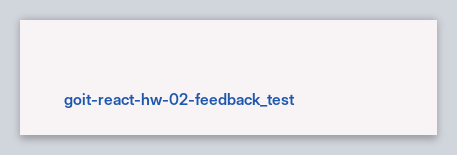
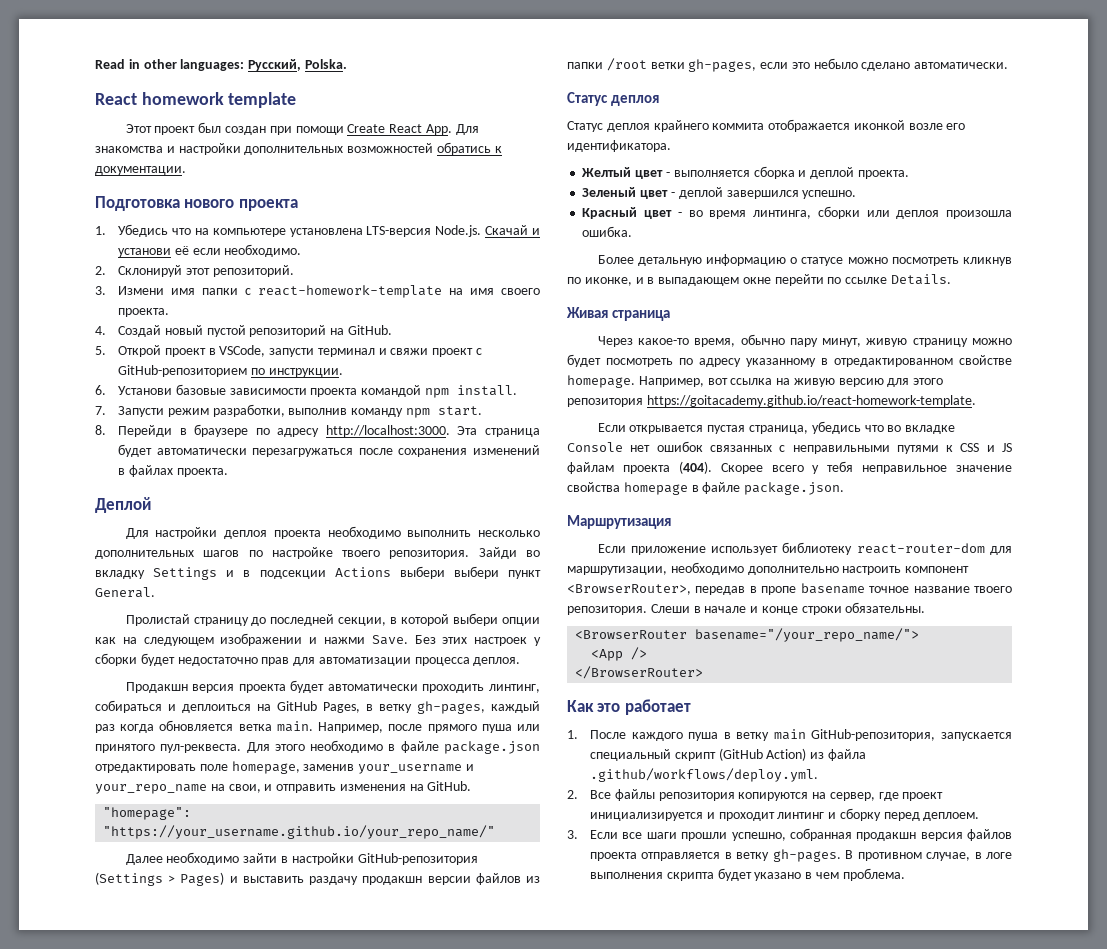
[64,93,295,108] goit-react-hw-02-feedback_test -> [95,59,347,71] [95,92,297,108] [125,122,479,135] [95,142,502,155] [95,166,186,175] [95,196,298,211] [95,224,540,237] [117,244,302,257] [95,265,294,277] [95,285,540,298] [117,308,169,317] [95,325,392,337] [95,345,483,357] [117,365,343,377] [95,384,517,398] [95,404,482,418] [95,424,540,437] [117,444,540,457] [117,465,228,477] [95,497,151,513] [125,526,540,539] [95,547,540,559] [95,566,541,580] [95,587,155,598] [125,613,540,626] [95,633,541,646] [95,653,521,666] [125,680,540,693] [95,700,540,714] [95,720,540,733] [95,740,540,754] [95,761,474,774] [95,781,472,794] [103,807,192,820] [103,825,496,839] [125,852,478,865] [95,872,540,886] [567,58,1009,72] [567,92,660,106] [567,119,966,132] [567,140,671,152] [581,166,909,179] [582,187,857,199] [582,206,1013,219] [582,226,633,237] [597,254,1012,266] [567,274,952,286] [566,307,671,321] [597,334,1012,347] [567,354,1012,367] [567,375,944,388] [567,395,976,407] [597,421,956,434] [567,441,1012,454] [567,461,1012,474] [567,482,845,495] [567,515,671,529] [597,542,1012,555] [567,562,970,575] [567,583,1012,595] [567,602,926,615] [575,628,920,642] [591,647,648,661] [575,666,704,679] [567,699,691,715] [567,729,1012,741] [589,748,866,761] [589,768,818,782] [567,789,944,801] [589,808,980,821] [567,828,1012,841] [589,849,1013,862] [589,868,905,881] Read in other languages: Русский, Polska. // React homework template // Этот проект был создан при помощи Create React App. Для знакомства и настройки дополнительных возможностей обратись к документации. // Подготовка нового проекта // 1. Убедись что на компьютере установлена LTS-версия Node.js. Скачай и установи её если необходимо. // 2. Склонируй этот репозиторий. // 3. Измени имя папки с react-homework-template на имя своего проекта. // 4. Создай новый пустой репозиторий на GitHub. // 5. Открой проект в VSCode, запусти терминал и свяжи проект с GitHub-репозиторием по инструкции. // 6. Установи базовые зависимости проекта командой npm install. // 7. Запусти режим разработки, выполнив команду npm start. // 8. Перейди в браузере по адресу http://localhost:3000. Эта страница будет автоматически перезагружаться после сохранения изменений в файлах проекта. // Деплой // Для настройки деплоя проекта необходимо выполнить несколько дополнительных шагов по настройке твоего репозитория. Зайди во вкладку Settings и в подсекции Actions выбери выбери пункт General. // Пролистай страницу до последней секции, в которой выбери опции как на следующем изображении и нажми Save. Без этих настроек у сборки будет недостаточно прав для автоматизации процесса деплоя. // Продакшн версия проекта будет автоматически проходить линтинг, собираться и деплоиться на GitHub Pages, в ветку gh-pages, каждый раз когда обновляется ветка main. Например, после прямого пуша или принятого пул-реквеста. Для этого необходимо в файле package.json отредактировать поле homepage, заменив your_username и your_repo_name на свои, и отправить изменения на GitHub. // "homepage": "https://your_username.github.io/your_repo_name/" // Далее необходимо зайти в настройки GitHub-репозитория (Settings > Pages) и выставить раздачу продакшн версии файлов из папки /root ветки gh-pages, если это небыло сделано автоматически. // Статус деплоя // Статус деплоя крайнего коммита отображается иконкой возле его идентификатора. // Желтый цвет - выполняется сборка и деплой проекта. // Зеленый цвет - деплой завершился успешно. // Красный цвет - во время линтинга, сборки или деплоя произошла ошибка. // Более детальную информацию о статусе можно посмотреть кликнув по иконке, и в выпадающем окне перейти по ссылке Details. // Живая страница // Через какое-то время, обычно пару минут, живую страницу можно будет посмотреть по адресу указанному в отредактированном свойстве homepage. Например, вот ссылка на живую версию для этого репозитория https://goitacademy.github.io/react-homework-template. // Если открывается пустая страница, убедись что во вкладке Console нет ошибок связанных с неправильными путями к CSS и JS файлам проекта (404). Скорее всего у тебя неправильное значение свойства homepage в файле package.json. // Маршрутизация // Если приложение использует библиотеку react-router-dom для маршрутизации, необходимо дополнительно настроить компонент <BrowserRouter>, передав в пропе basename точное название твоего репозитория. Слеши в начале и конце строки обязательны. // <BrowserRouter basename="/your_repo_name/"> // <App /> // </BrowserRouter> // Как это работает // 1. После каждого пуша в ветку main GitHub-репозитория, запускается специальный скрипт (GitHub Action) из файла .github/workflows/deploy.yml. // 2. Все файлы репозитория копируются на сервер, где проект инициализируется и проходит линтинг и сборку перед деплоем. // 3. Если все шаги прошли успешно, собранная продакшн версия файлов проекта отправляется в ветку gh-pages. В противном случае, в логе выполнения скрипта будет указано в чем проблема.

